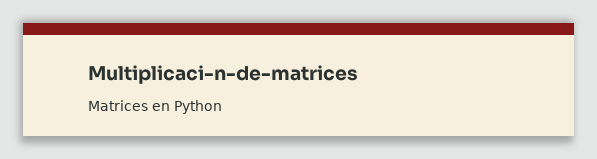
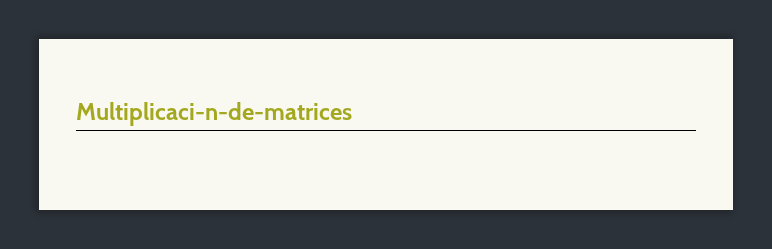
[88,100,222,114] // Matrices en Python -> (352, 114) none

